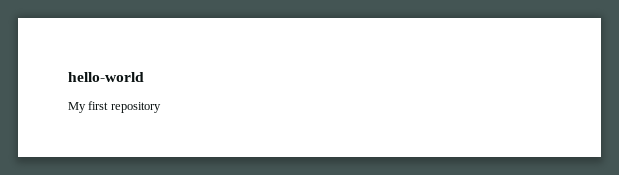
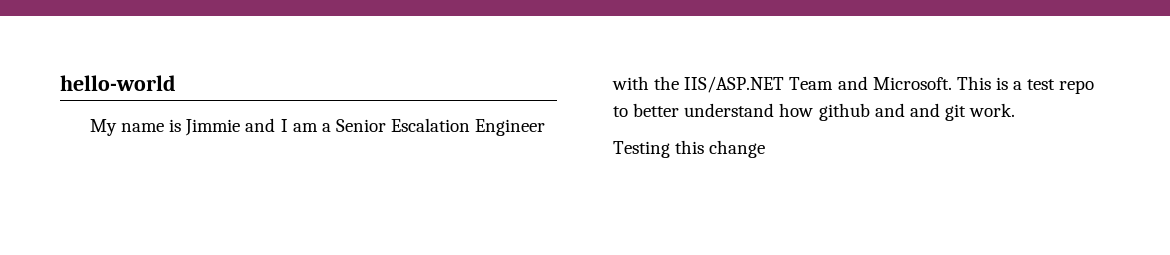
[88,101,161,113] first repository -> [121,118,546,136] [612,76,1095,94] [613,103,1016,121] [613,140,766,158] name is Jimmie and I am a Senior Escalation Engineer with the IIS/ASP.NET Team and Microsoft. This is a test repo to better understand how github and and git work. // Testing this change

